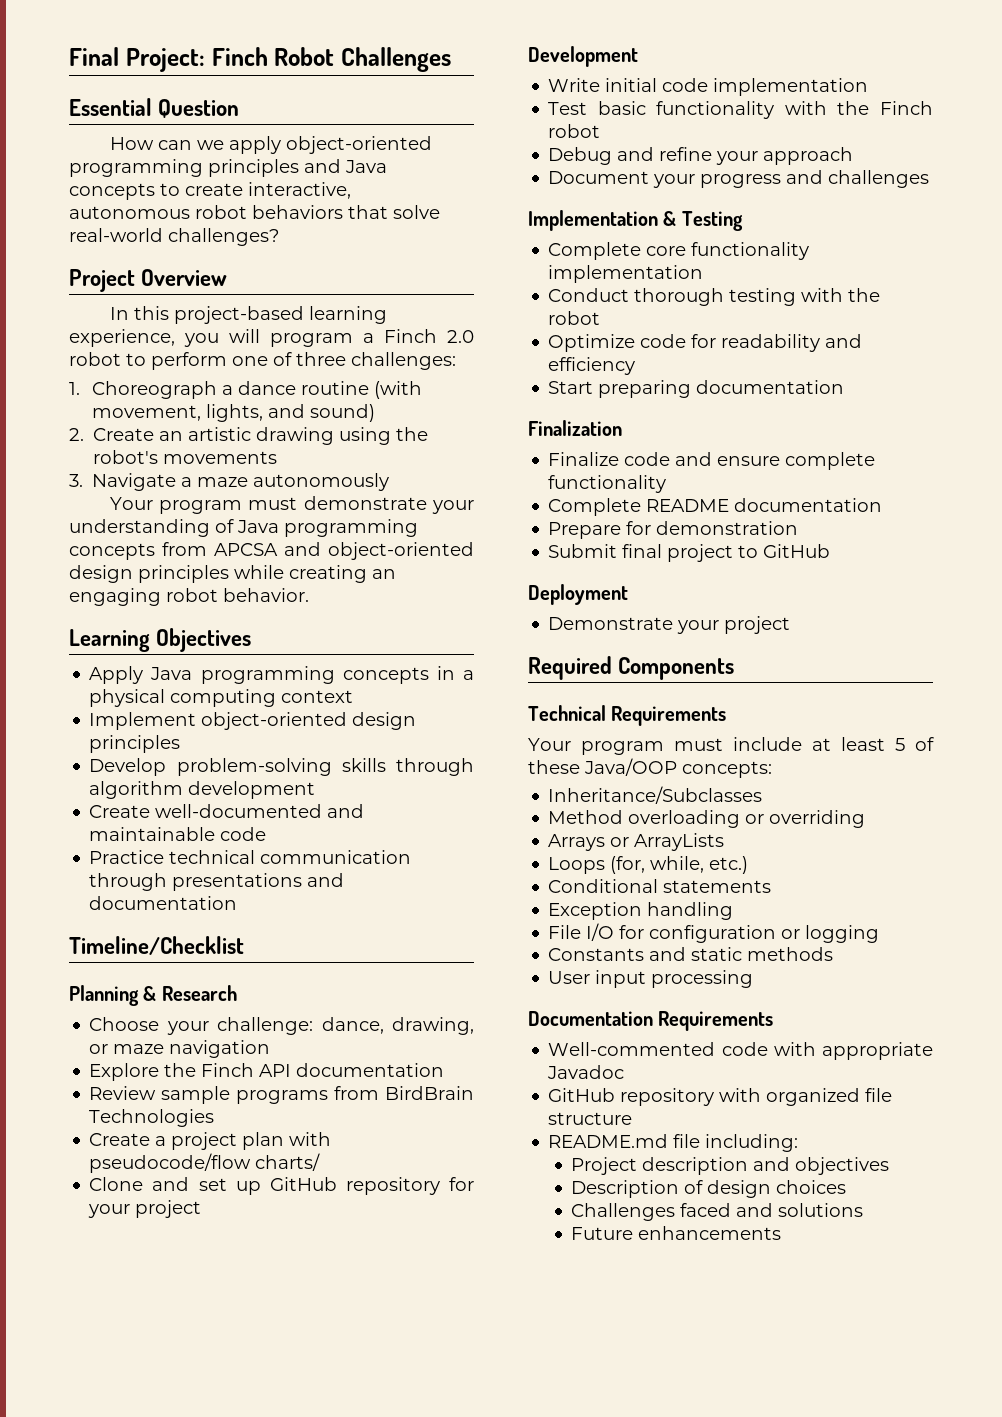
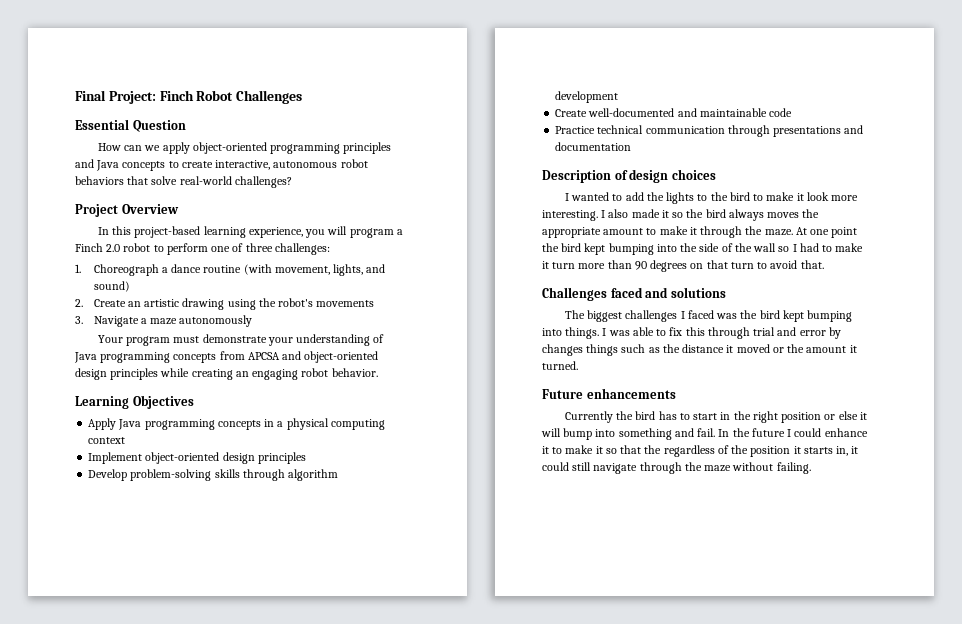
[69,936,244,955] [69,985,237,1006] [89,1017,474,1035] [89,1040,271,1058] [89,1063,445,1081] [89,1086,474,1104] [89,1109,215,1127] [89,1132,332,1150] [89,1153,321,1173] [89,1177,474,1195] [88,1200,202,1218] [528,46,638,67] [548,78,869,96] [548,101,933,119] [548,124,601,138] [548,147,854,165] [548,170,930,188] [528,210,743,231] [548,242,810,260] [548,265,704,283] [548,288,881,306] [548,311,601,325] [548,334,863,352] [548,357,636,375] [548,380,845,398] [528,420,622,436] [548,452,876,470] [548,475,667,493] [548,498,883,516] [548,521,799,539] [548,544,831,562] [528,584,628,605] [548,616,791,634] [528,656,735,680] [528,705,727,726] [528,737,934,755] [528,758,772,778] [548,786,763,804] [548,810,866,828] [548,833,725,851] [548,856,749,874] [548,879,772,893] [548,902,734,920] [548,923,880,943] [548,947,834,961] [548,970,754,988] [528,1011,774,1031] [548,1042,933,1060] [547,1065,625,1079] [548,1088,893,1106] [548,1112,633,1125] [548,1134,799,1152] [571,1157,890,1175] [571,1180,847,1198] [571,1203,864,1221] [571,1226,782,1240] Timeline/Checklist // Planning & Research // Choose your challenge: dance, drawing, or maze navigation // Explore the Finch API documentation // Review sample programs from BirdBrain Technologies // Create a project plan with pseudocode/flow charts/ // Clone and set up GitHub repository for your project // Development // Write initial code implementation // Test basic functionality with the Finch robot // Debug and refine your approach // Document your progress and challenges // Implementation & Testing // Complete core functionality implementation // Conduct thorough testing with the robot // Optimize code for readability and efficiency // Start preparing documentation // Finalization // Finalize code and ensure complete functionality // Complete README documentation // Prepare for demonstration // Submit final project to GitHub // Deployment // Demonstrate your project // Required Components // Technical Requirements // Your program must include at least 5 of these Java/OOP concepts: // Inheritance/Subclasses // Method overloading or overriding // Arrays or ArrayLists // Loops (for, while, etc.) // Conditional statements // Exception handling // File I/O for configuration or logging // Constants and static methods // User input processing // Documentation Requirements // Well-commented code with appropriate Javadoc // GitHub repository with organized file structure // README.md file including: // Project description and objectives // Description of design choices // Challenges faced and solutions // Future enhancements -> [542,169,716,183] [564,192,859,204] [542,209,820,221] [542,226,858,238] [542,243,864,255] [542,260,824,272] [542,287,726,301] [564,310,853,322] [542,327,841,339] [542,344,857,356] [542,361,578,370] [542,388,676,399] [564,411,867,423] [541,428,868,440] [542,445,859,457] [542,462,811,474] Description of design choices // I wanted to add the lights to the bird to make it look more interesting. I also made it so the bird always moves the appropriate amount to make it through the maze. At one point the bird kept bumping into the side of the wall so I had to make it turn more than 90 degrees on that turn to avoid that. // Challenges faced and solutions // The biggest challenges I faced was the bird kept bumping into things. I was able to fix this through trial and error by changes things such as the distance it moved or the amount it turned. // Future enhancements // Currently the bird has to start in the right position or else it will bump into something and fail. In the future I could enhance it to make it so that the regardless of the position it starts in, it could still navigate through the maze without failing.

